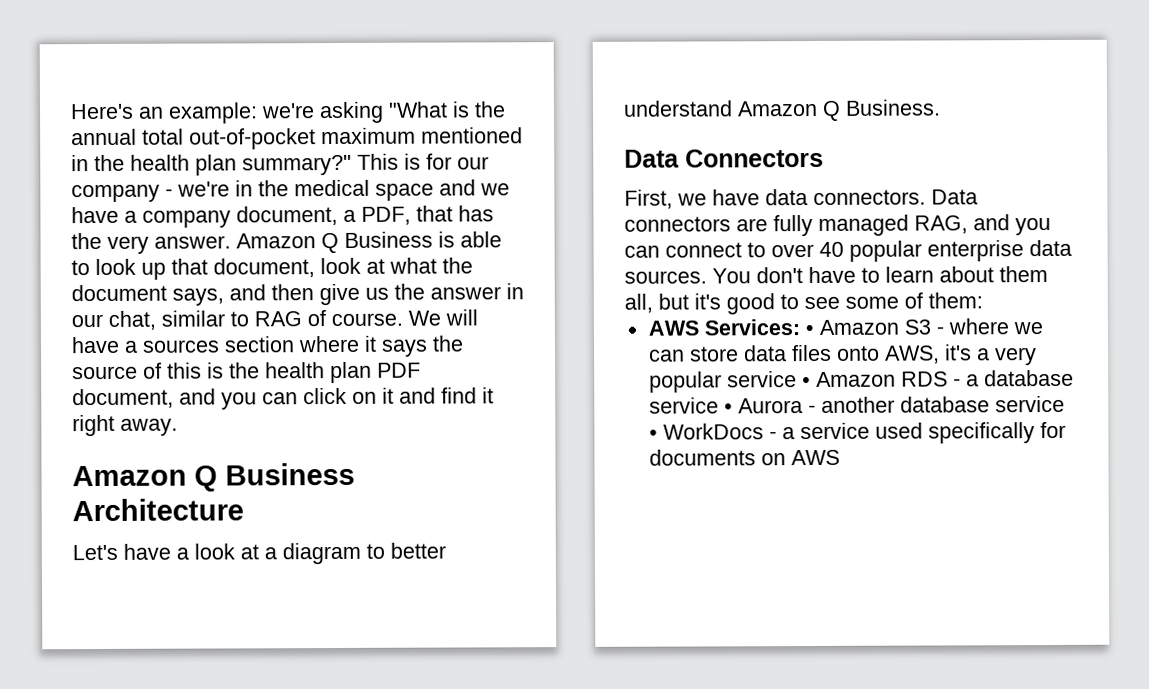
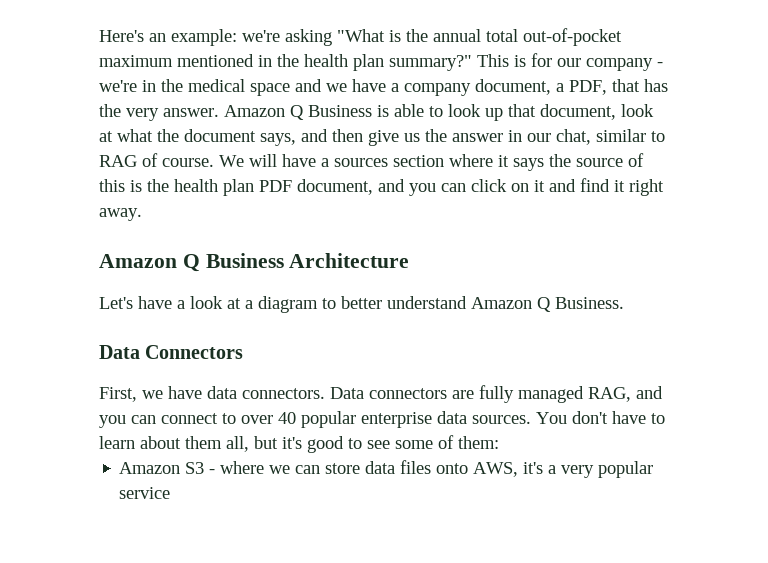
[647,319,814,336] AWS Services: • -> (499, 442) none
[801,369,1074,388] [648,395,1065,414] [648,421,1066,444] [648,449,840,466] • Amazon RDS - a database service • Aurora - another database service • WorkDocs - a service used specifically for documents on AWS -> (171, 493) none

